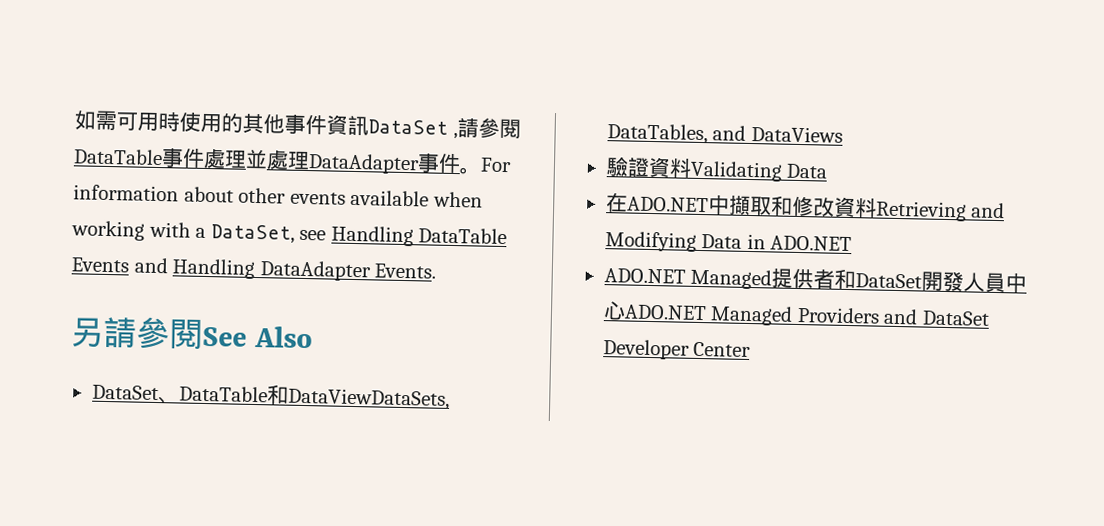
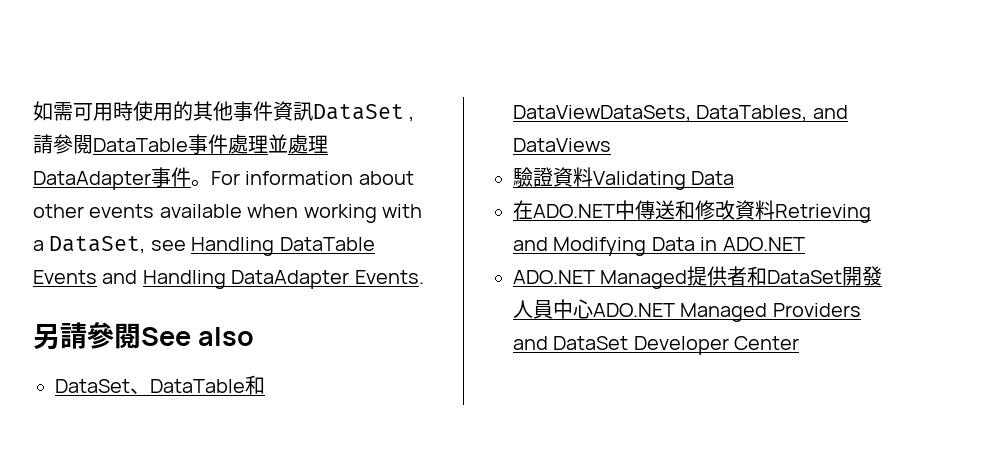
[253,325,313,349] Also -> [198,327,255,346] also
[727,194,772,216] 擷取 -> [635,200,675,220] 傳送

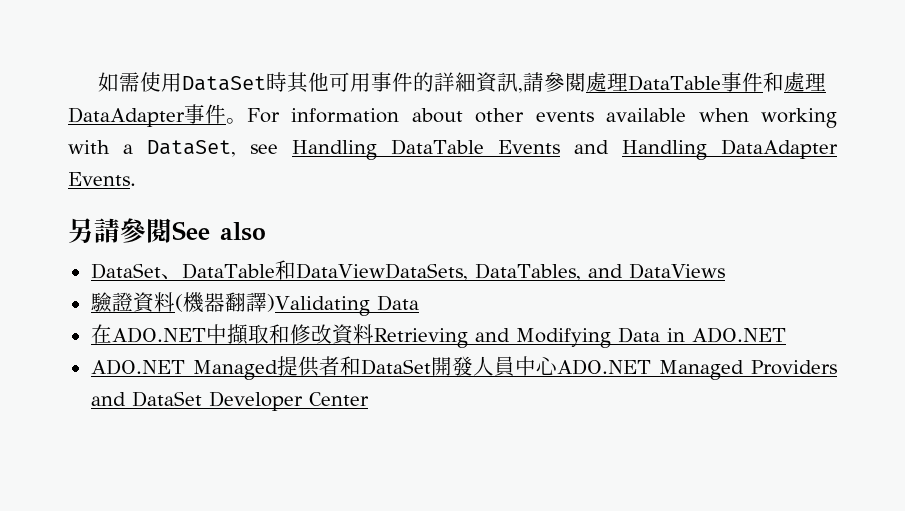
[73,101,404,121] 可用時使用的其他事件資訊DataSet -> [139,72,518,93] 使用DataSet時其他可用事件的詳細資訊
(93, 144) none -> [585,72,628,92] 處理
[228,134,288,154] 處理並 -> [762,72,784,92] 和
[593,171,686,190] Validating -> [174,292,370,316] (機器翻譯)Validating
[635,200,675,220] 傳送 -> [226,324,269,345] 擷取

